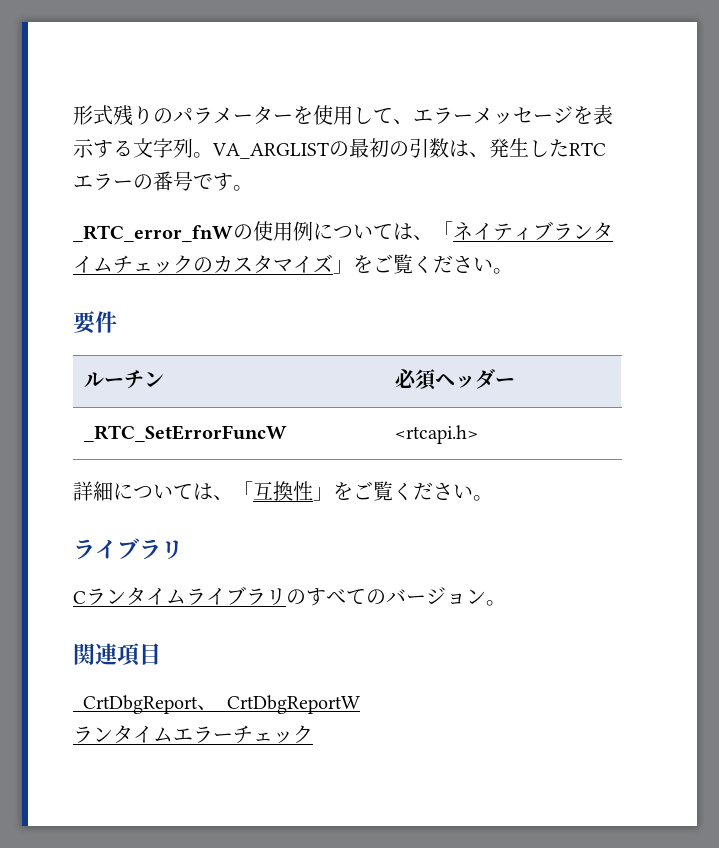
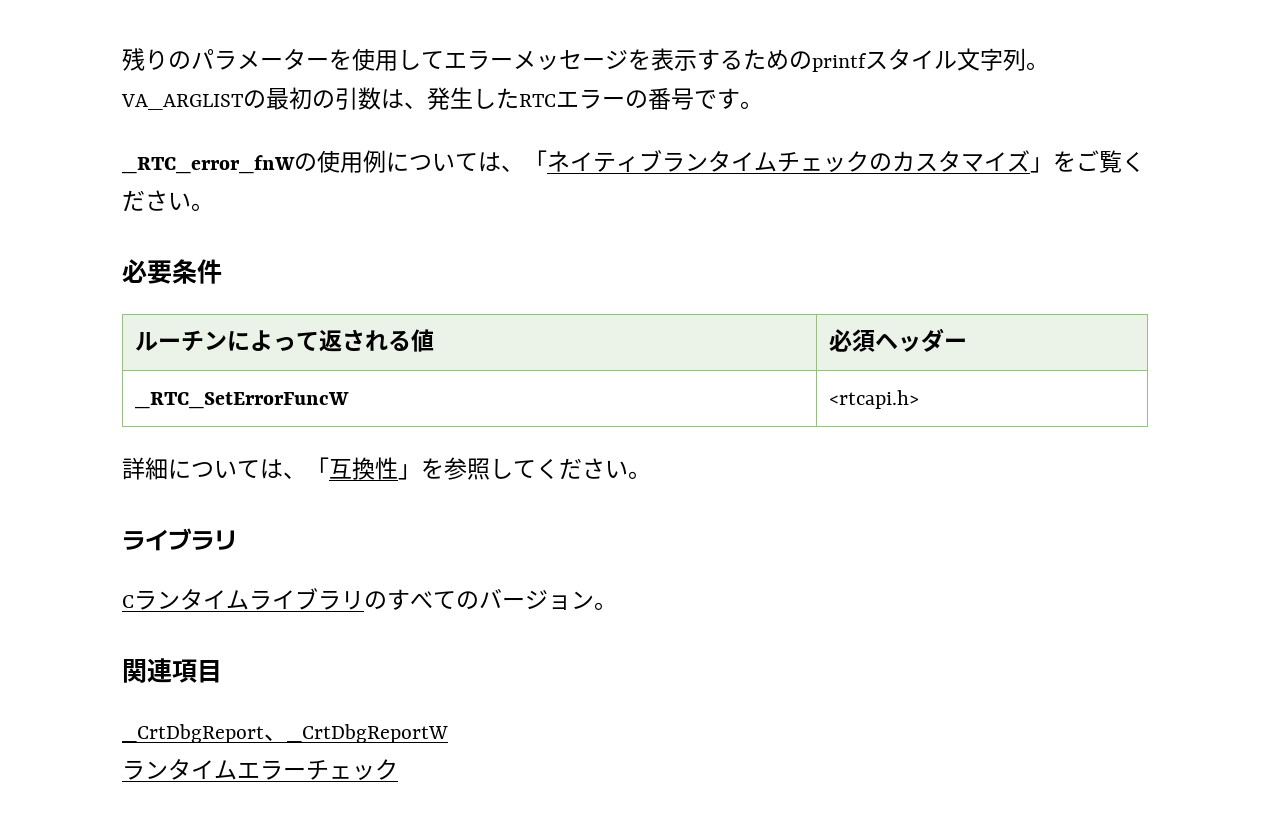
[73,105,113,125] 形式 -> (122, 59) none
[393,119,413,124] 、 -> (444, 60) none
(133, 148) none -> [743,49,957,72] ためのprintfスタイル
[73,311,96,334] 要 -> [122,259,197,284] 必要条
(164, 379) none -> [226,329,434,352] によって返される値
[353,481,393,501] ご覧 -> [444,457,536,480] 参照して

